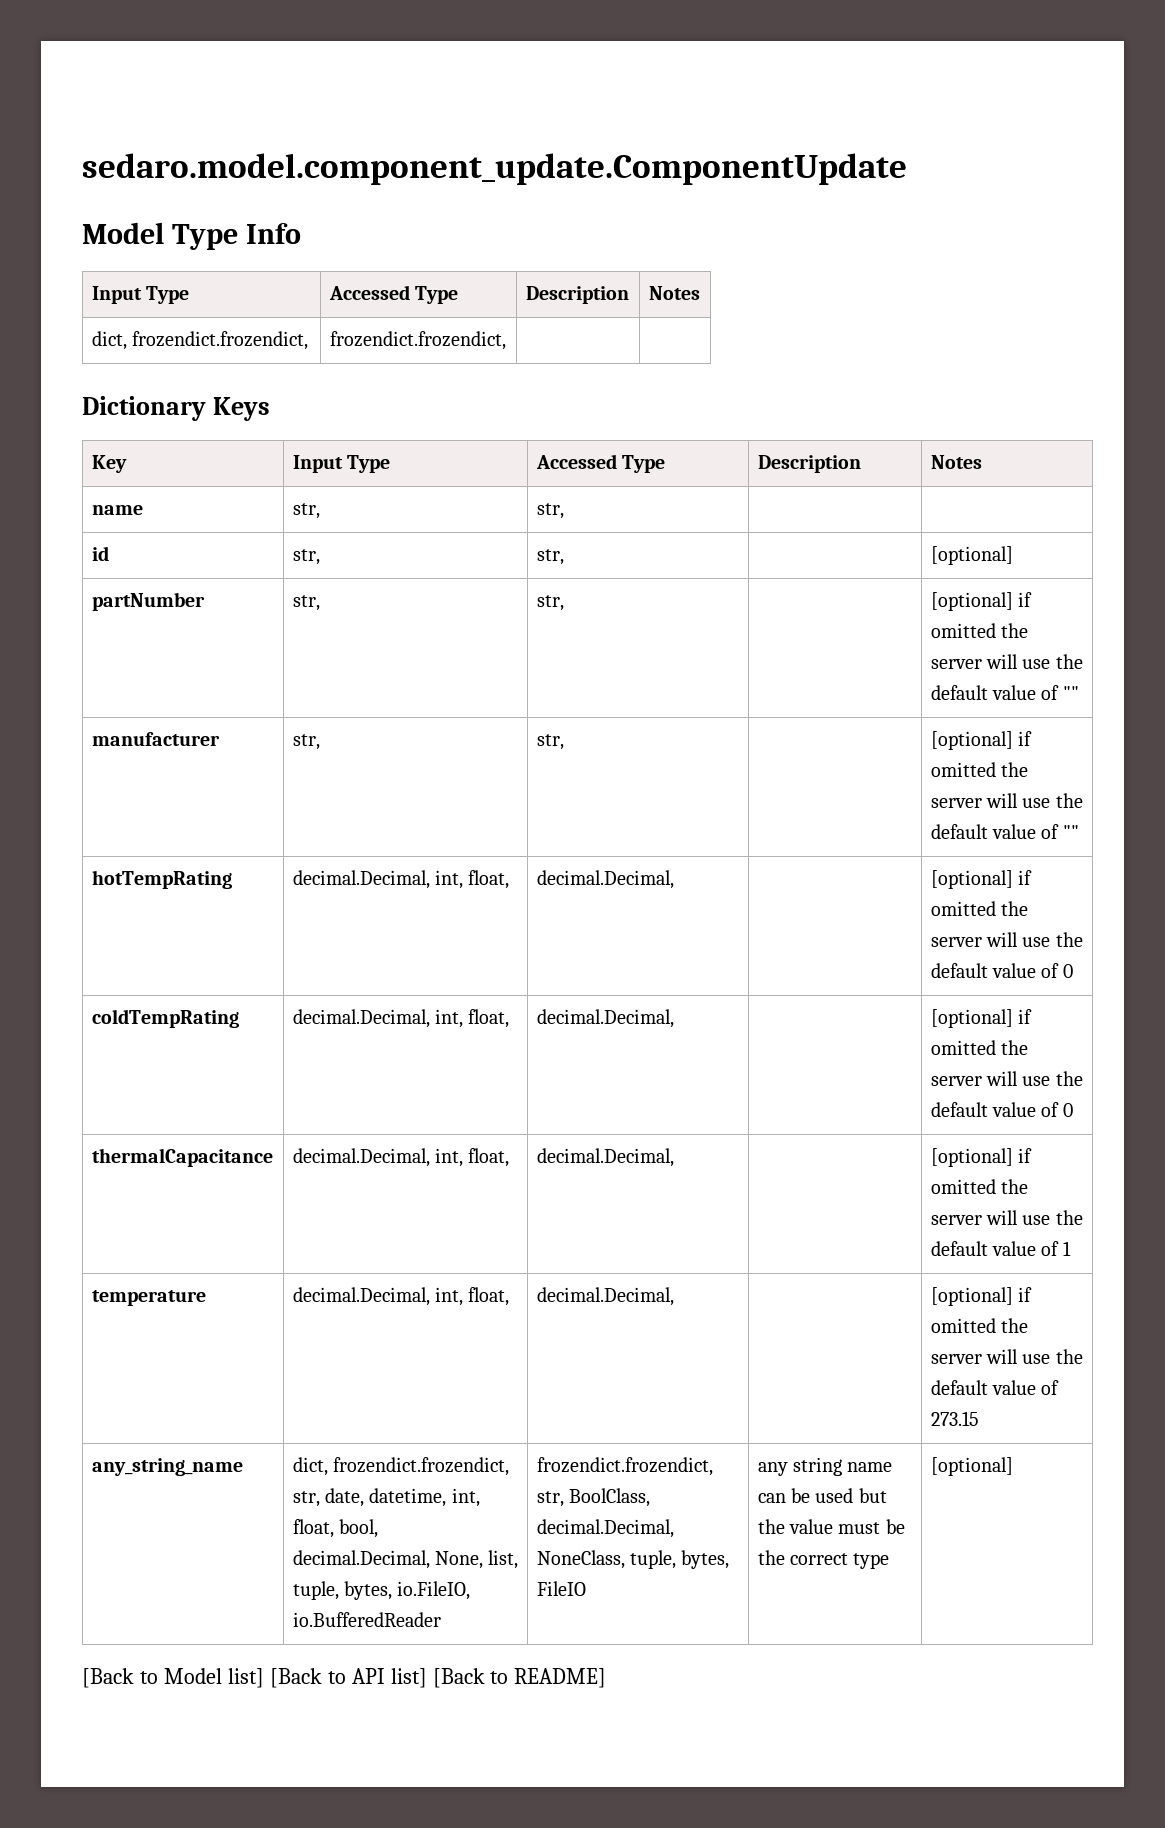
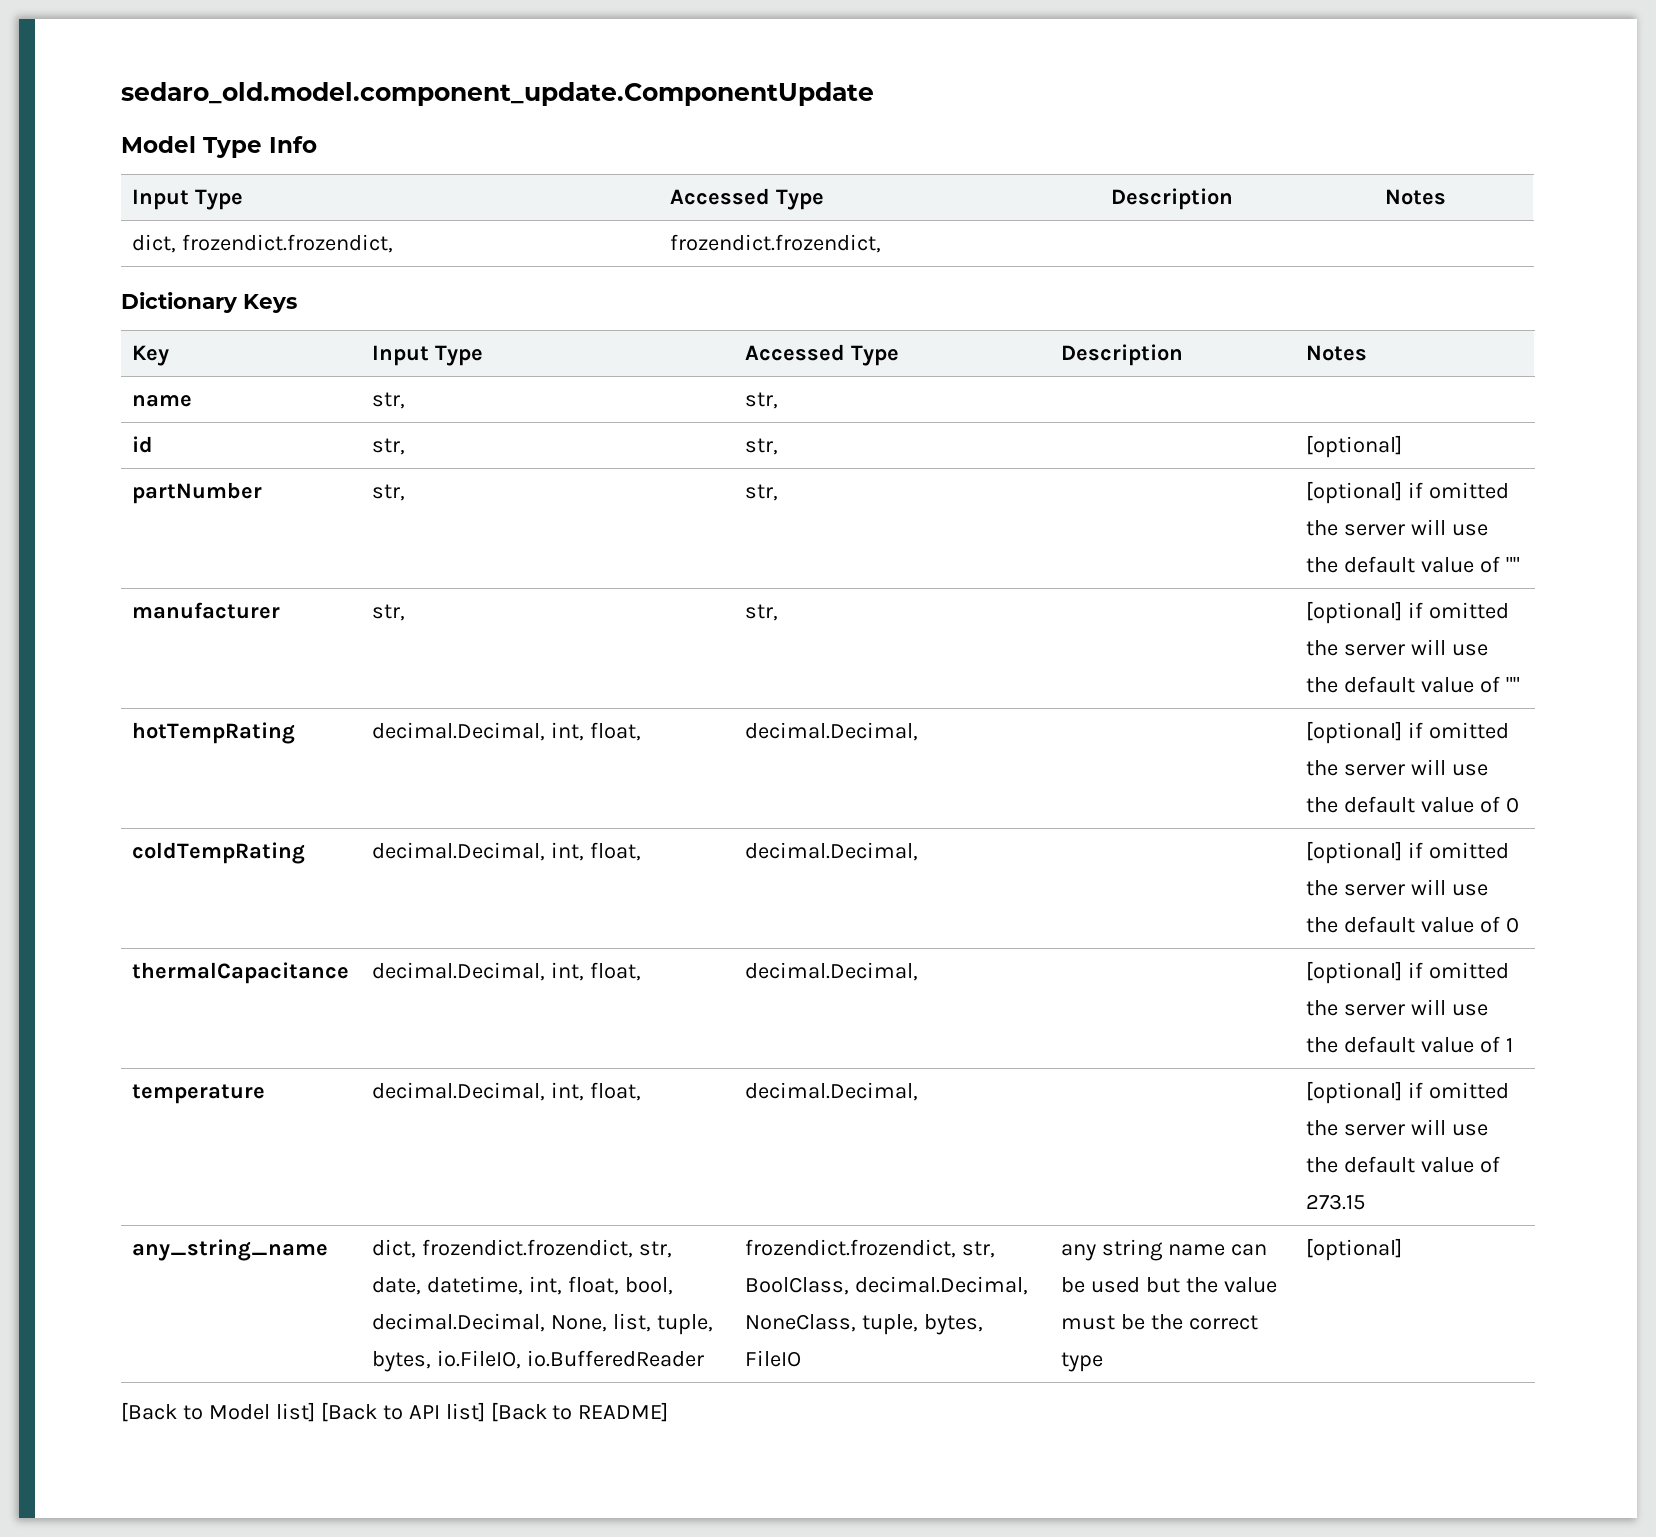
[82,153,907,185] sedaro.model.component_update.ComponentUpdate -> [121,82,874,106] sedaro_old.model.component_update.ComponentUpdate

